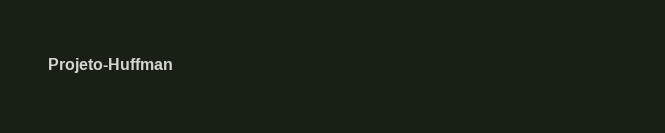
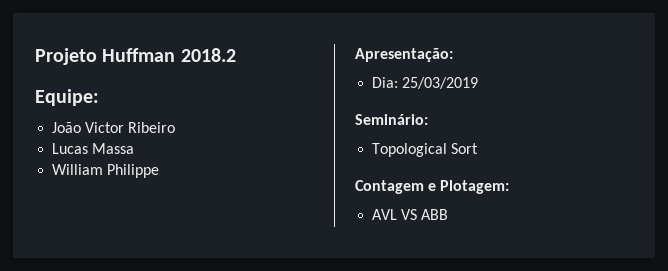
[48,58,173,73] Projeto-Huffman -> [35,48,236,65] [35,89,99,106] [52,122,176,133] [52,143,135,154] [52,164,160,178] [355,48,453,62] [372,77,479,89] [355,114,428,125] [372,143,479,157] [355,180,510,194] [372,209,449,220] Projeto Huffman 2018.2 // Equipe: // João Victor Ribeiro // Lucas Massa // William Philippe // Apresentação: // Dia: 25/03/2019 // Seminário: // Topological Sort // Contagem e Plotagem: // AVL VS ABB

